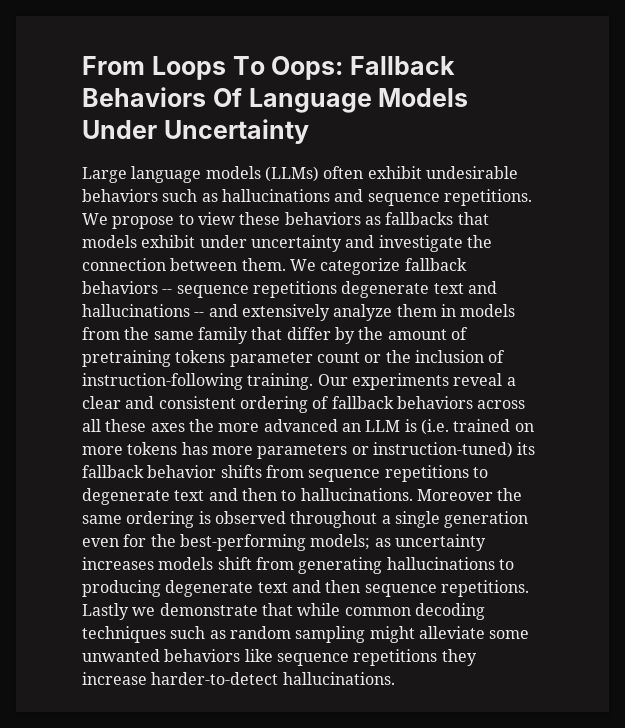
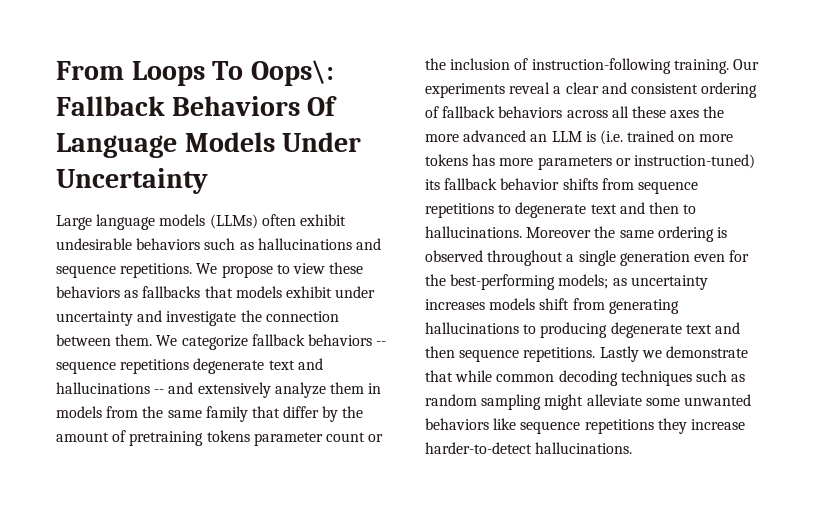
[271,56,344,80] Oops: -> [250,60,334,86] Oops\:

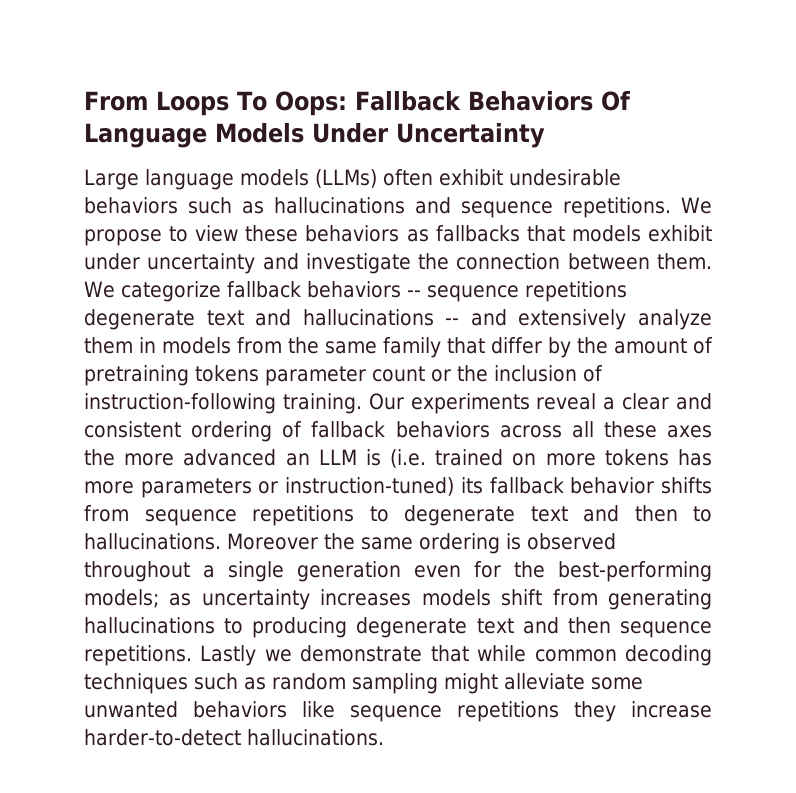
[250,60,334,86] Oops\: -> [274,91,347,116] Oops:

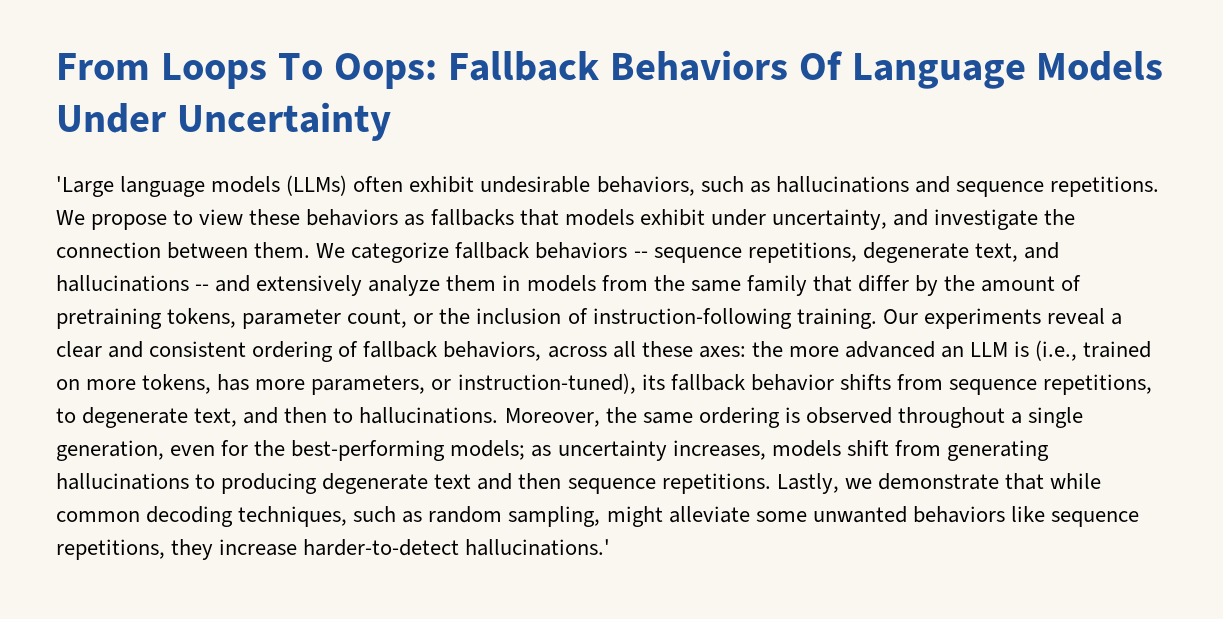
[84,169,139,190] Large -> [56,176,114,197] 'Large
[84,197,178,214] behaviors -> [596,176,695,196] behaviors,
[147,253,256,274] uncertainty -> [771,209,887,230] uncertainty,
[524,281,627,302] [84,309,244,330] repetitions degenerate text -> [747,242,1018,263] repetitions, degenerate text,
[195,365,425,386] tokens parameter count -> [167,308,408,329] tokens, parameter count,
[395,421,490,438] behaviors -> [443,341,542,361] behaviors,
[667,425,713,438] axes -> [698,346,746,358] axes:
[390,449,427,468] (i.e. -> [1035,340,1078,361] (i.e.,
[604,449,669,466] tokens -> [142,374,212,394] tokens,
[140,477,455,498] parameters or instruction-tuned) -> [311,373,636,395] parameters, or instruction-tuned),
[252,505,354,526] repetitions -> [1043,374,1153,395] repetitions,
[530,506,568,522] text -> [194,408,238,427] text,
[227,533,318,550] Moreover -> [504,408,600,427] Moreover,
[297,561,401,582] generation -> [56,440,164,461] generation,
[320,589,412,606] increases -> [672,440,766,460] increases,
[200,645,257,666] Lastly -> [776,473,839,494] Lastly,
[84,673,188,694] techniques -> [238,506,348,527] techniques,
[352,673,438,694] sampling -> [508,506,601,527] sampling,
[456,701,559,722] repetitions -> [56,539,165,560] repetitions,
[246,729,384,746] hallucinations. -> [465,539,611,556] hallucinations.'

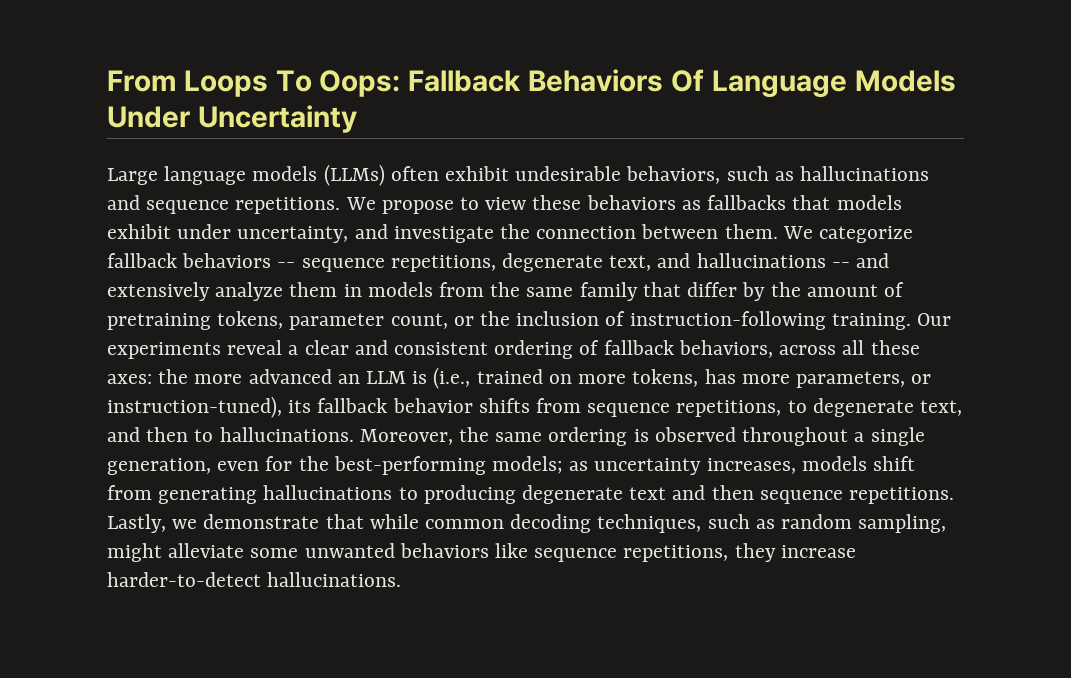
[56,176,114,197] 'Large -> [107,168,158,185] Large
[465,539,611,556] hallucinations.' -> [267,572,402,587] hallucinations.

